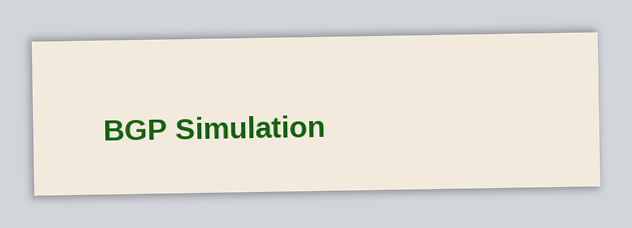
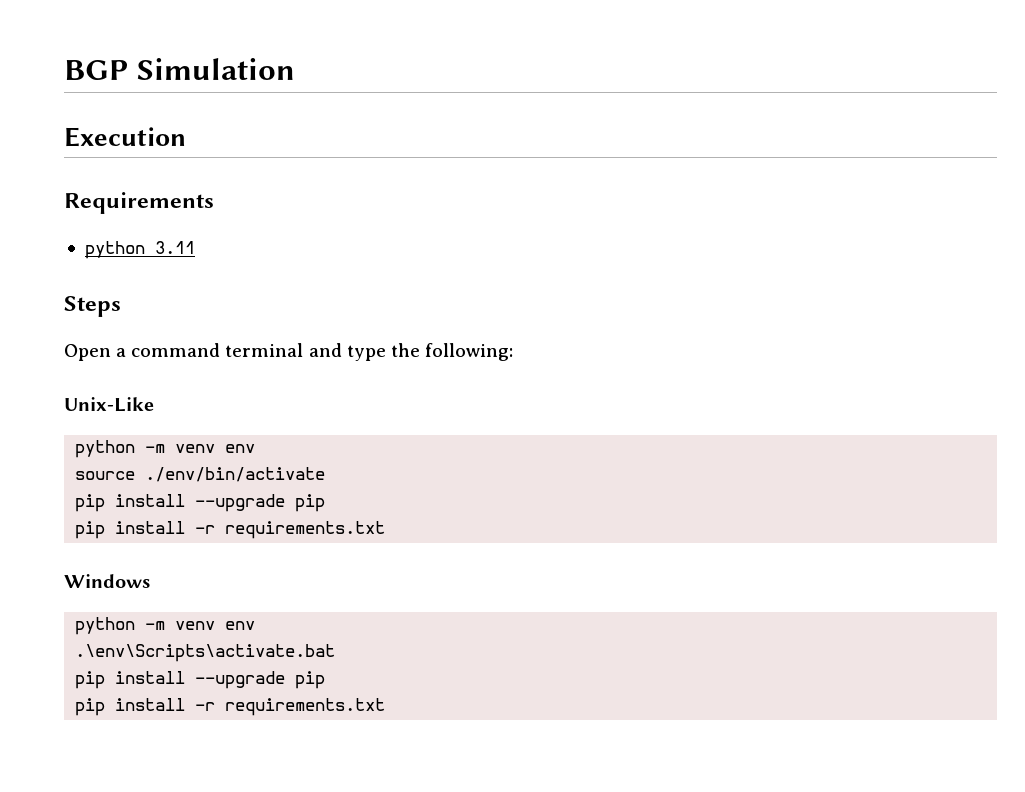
(326, 127) none -> [64,127,186,147] [64,192,214,214] [84,241,195,259] [64,296,121,317] [64,343,513,361] [64,397,154,412] [75,440,256,458] [75,467,326,482] [75,494,326,512] [75,521,386,539] [64,574,150,588] [75,617,256,635] [75,644,336,662] [75,671,326,689] [75,698,386,716] // Execution // Requirements // python 3.11 // Steps // Open a command terminal and type the following: // Unix-Like // python -m venv env // source ./env/bin/activate // pip install --upgrade pip // pip install -r requirements.txt // Windows // python -m venv env // .\env\Scripts\activate.bat // pip install --upgrade pip // pip install -r requirements.txt

